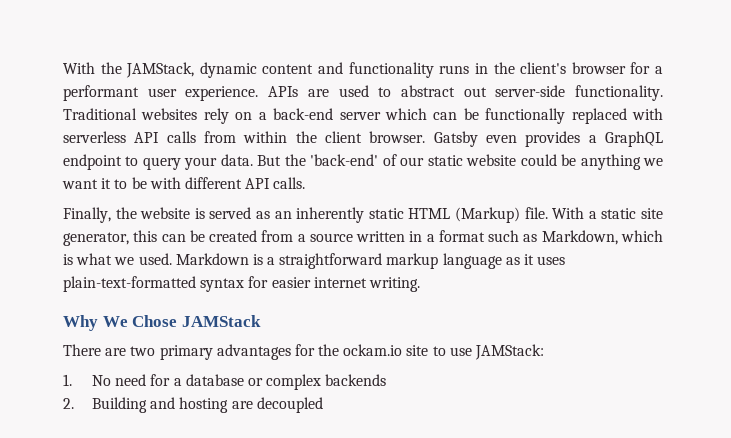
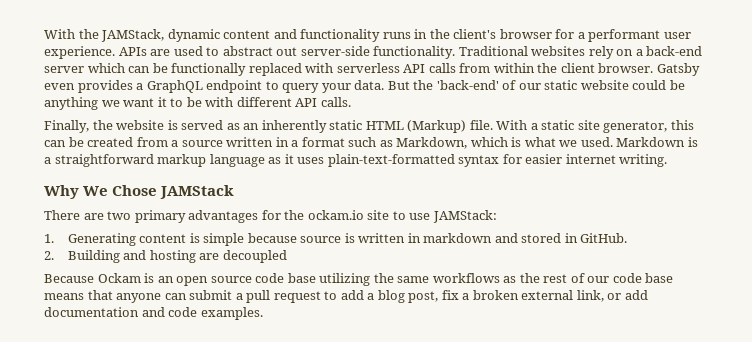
[92,374,387,390] No need for a database or complex backends -> [67,233,628,246] Generating content is simple because source is written in markdown and stored in GitHub.
(323, 405) none -> [44,273,674,286] [44,290,648,303] [44,307,263,320] // Because Ockam is an open source code base utilizing the same workflows as the rest of our code base means that anyone can submit a pull request to add a blog post, fix a broken external link, or add documentation and code examples.

